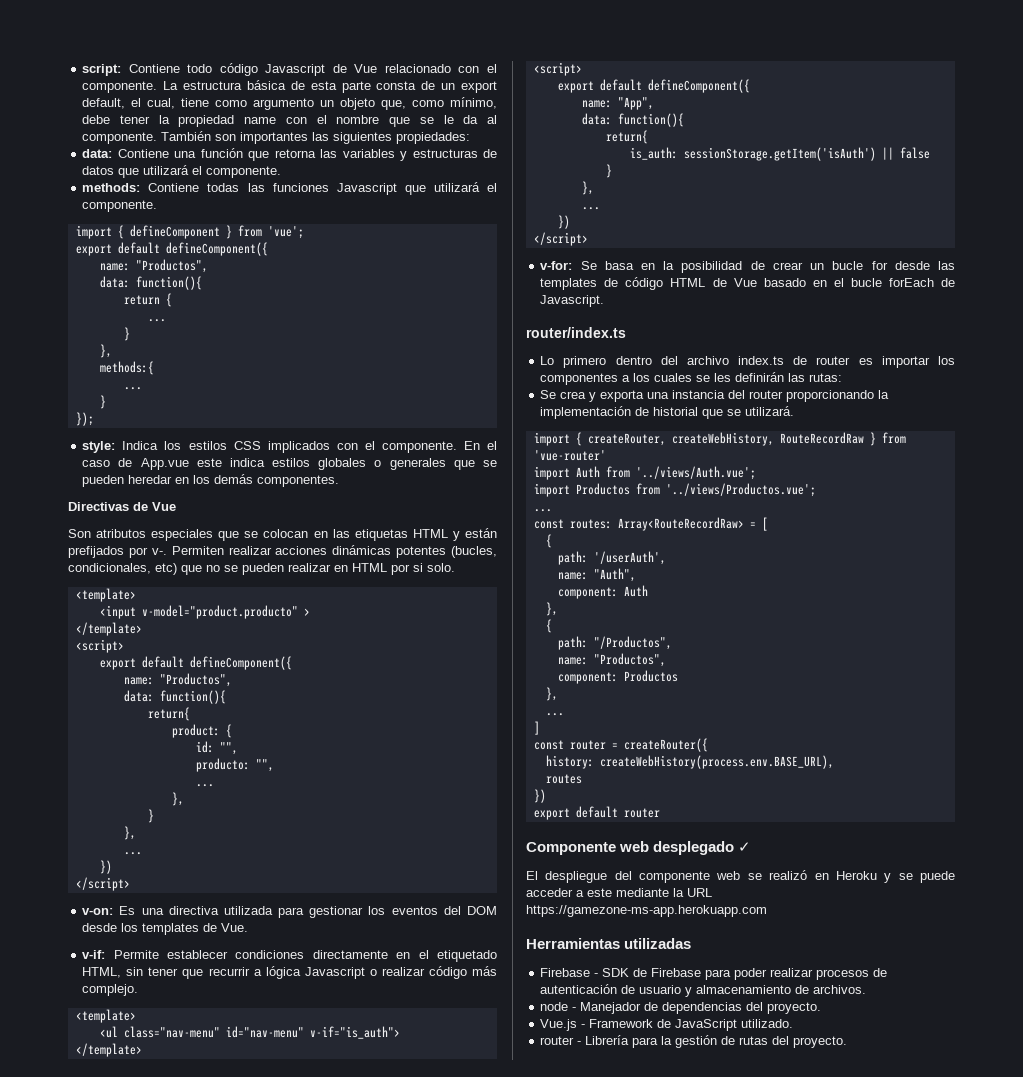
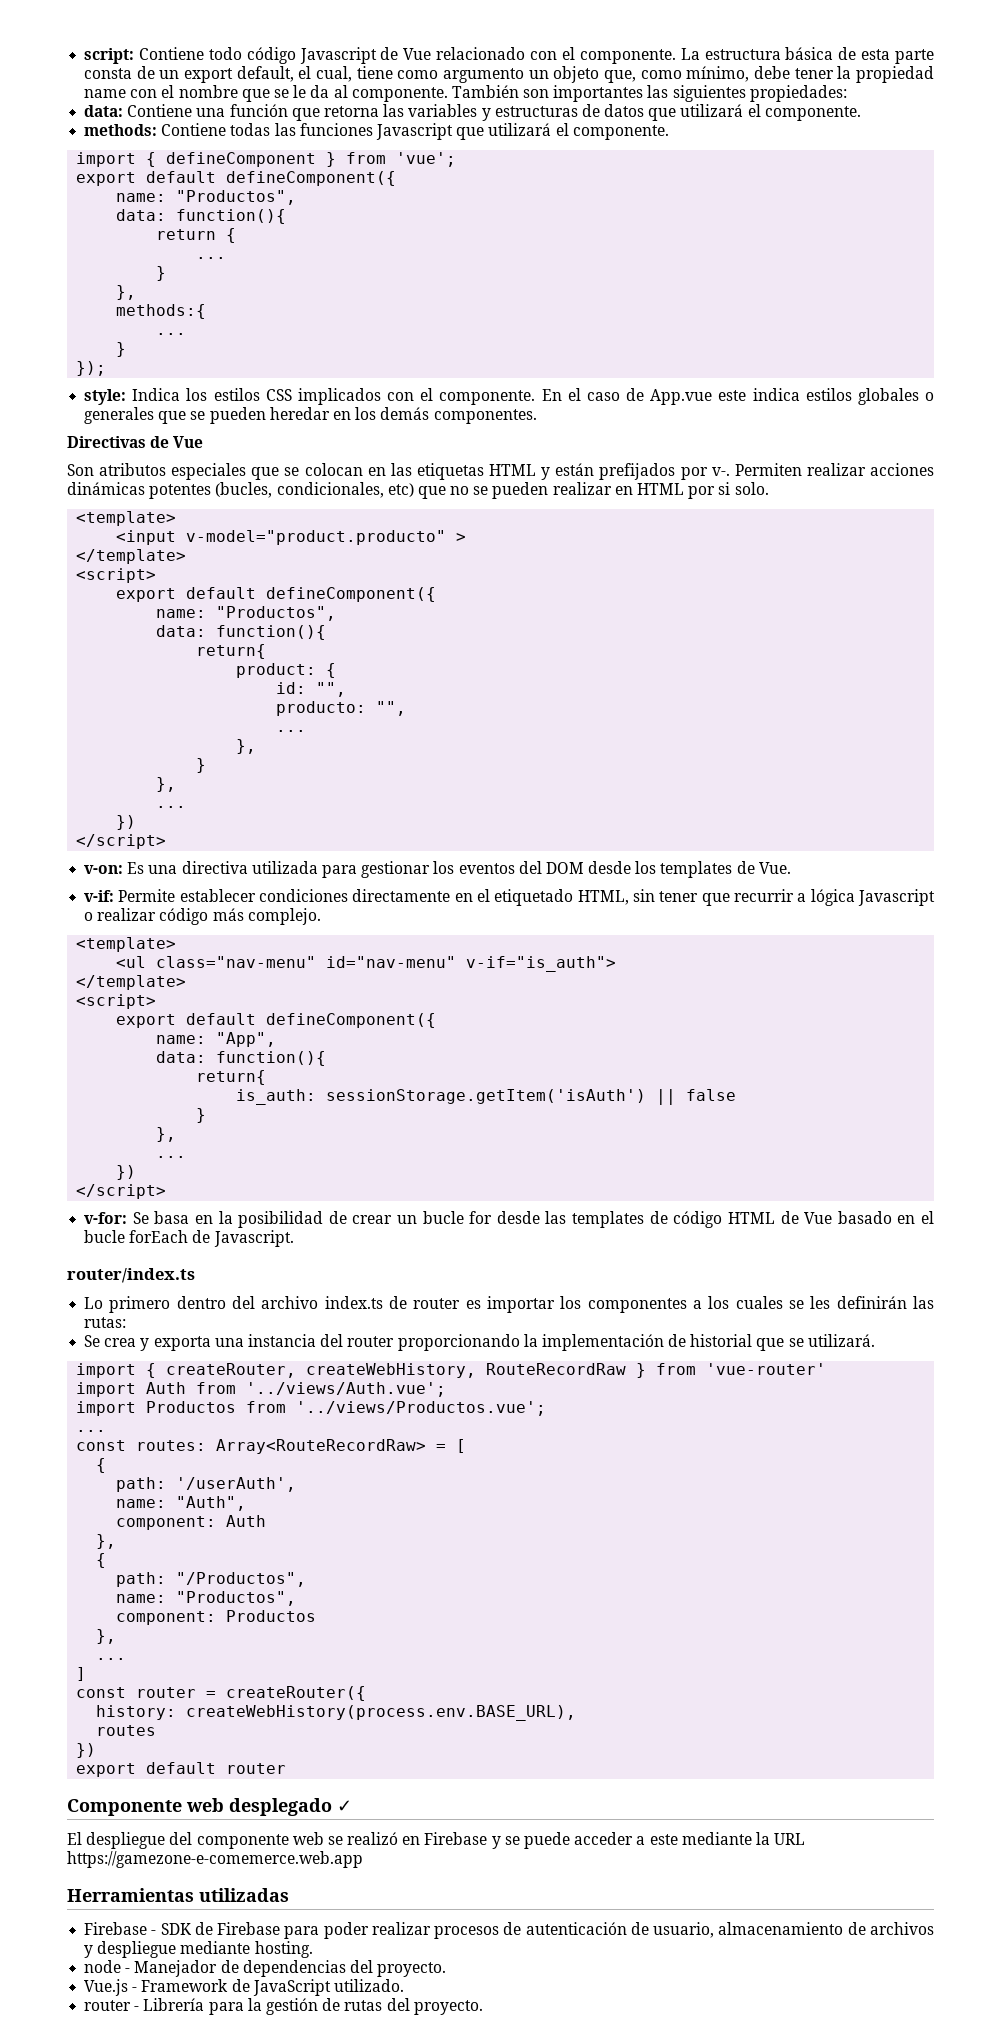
[835,871,877,880] Heroku -> [424,1832,488,1845] Firebase
[526,905,767,917] https://gamezone-ms-app.herokuapp.com -> [67,1851,363,1868] https://gamezone-e-comemerce.web.app
[639,985,867,997] usuario y almacenamiento de archivos. -> [653,1922,934,1938] [84,1941,313,1958] usuario, almacenamiento de archivos y despliegue mediante hosting.

